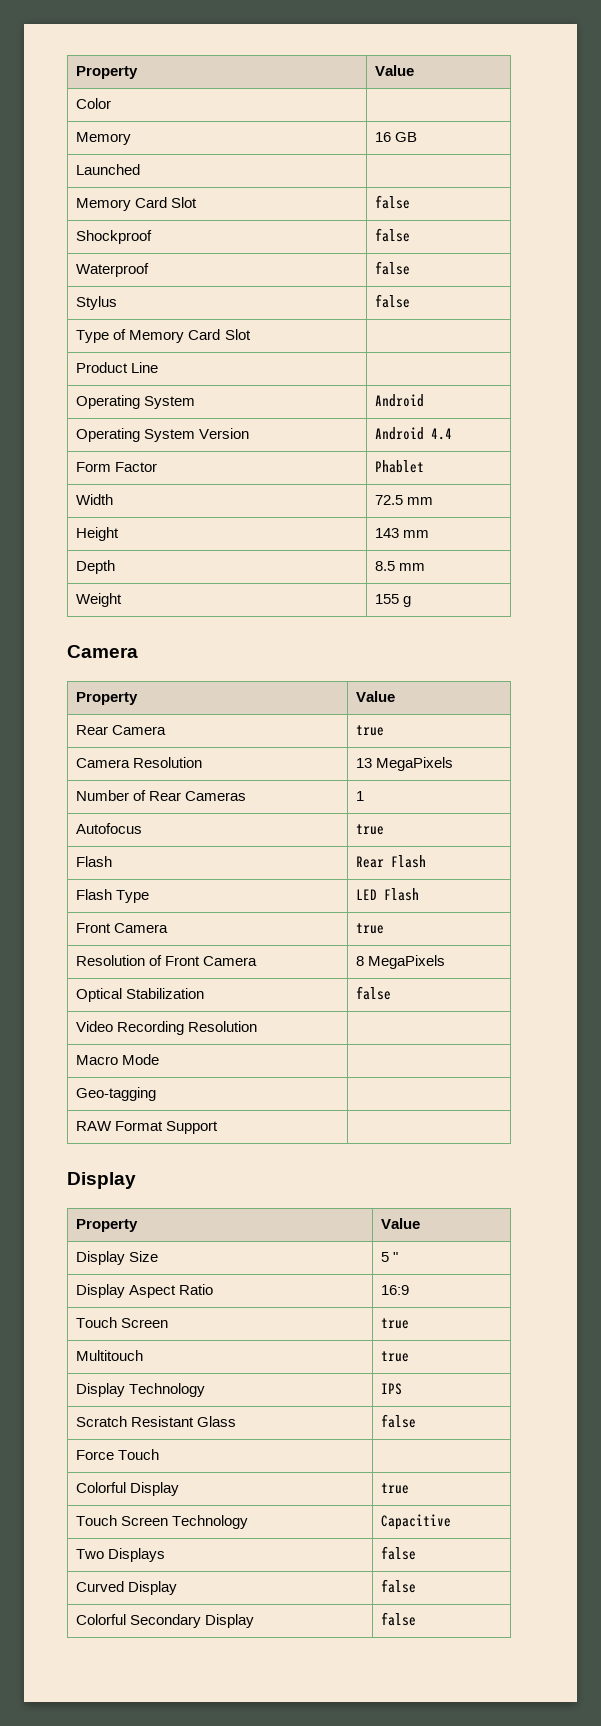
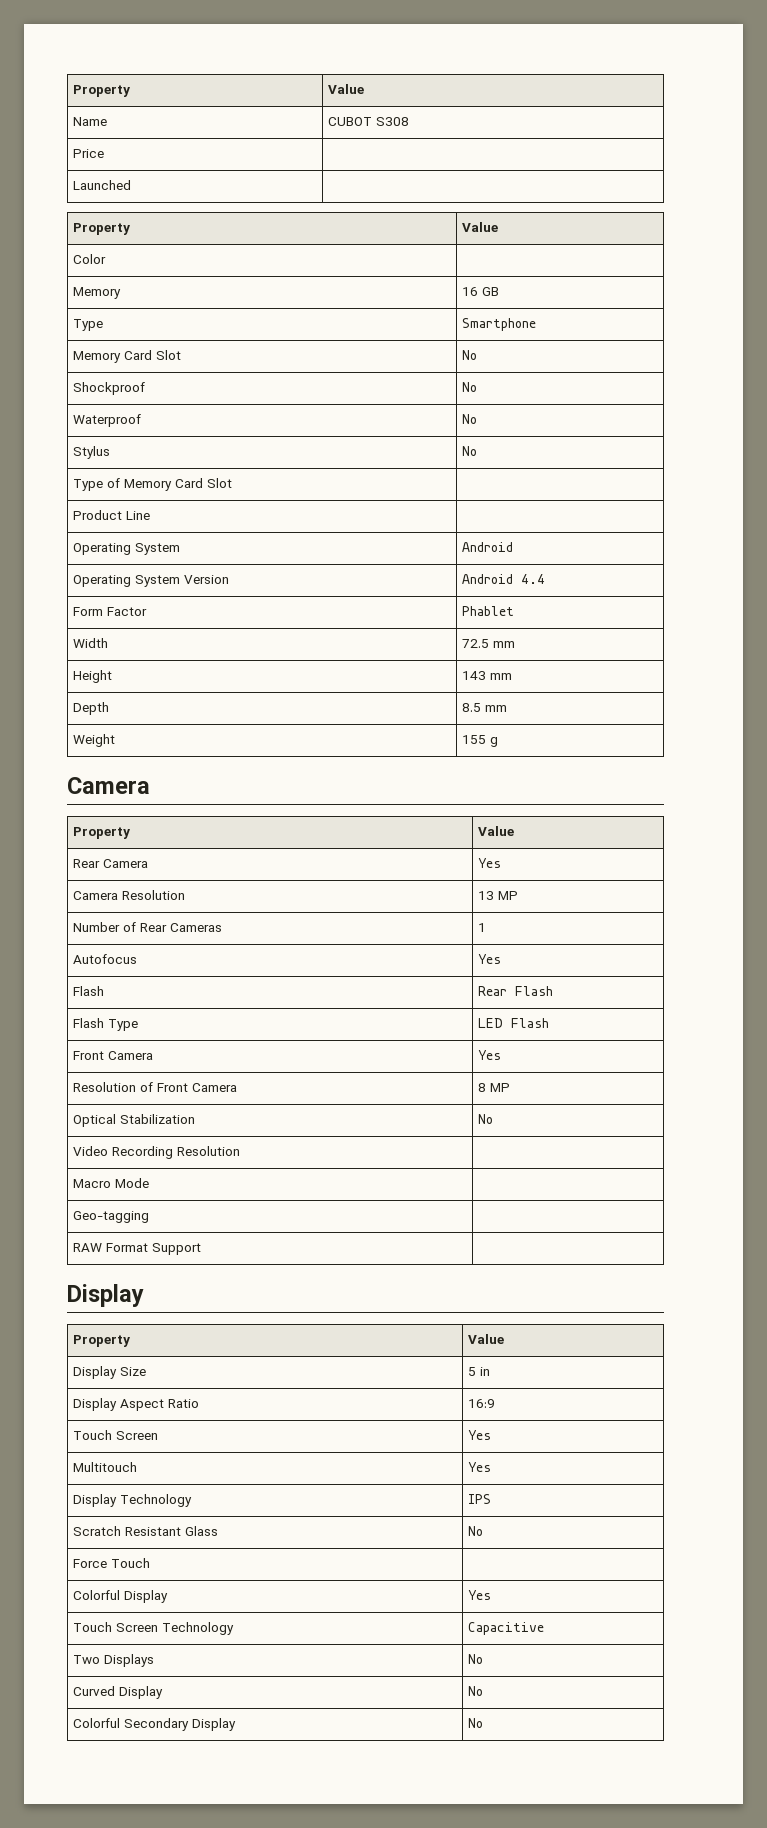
[76,66,139,79] [375,65,415,76] Property | Value -> [73,85,131,97] [328,84,365,94] [73,117,108,126] [328,117,410,126] [73,149,105,158] [73,180,132,190] [73,223,131,235] [462,222,499,232] Property | Value // Name | CUBOT S308 // Price | // Launched | // Property | Value
[76,164,141,175] [76,197,198,211] [375,195,411,209] Launched | // Memory Card Slot | false -> [73,319,104,331] [462,318,537,331] [73,350,182,363] [462,350,478,360] Type | Smartphone // Memory Card Slot | No
[375,228,411,242] false -> [462,382,478,392] No
[375,261,411,275] false -> [462,414,478,424] No
[375,294,411,308] false -> [462,446,478,456] No
[356,725,385,736] true -> [478,858,502,868] Yes
[376,757,454,771] MegaPixels -> [498,891,519,900] MP
[356,824,385,835] true -> [478,954,502,964] Yes
[356,923,385,934] true -> [478,1050,502,1060] Yes
[368,955,446,969] MegaPixels -> [490,1083,511,1092] MP
[356,986,392,1000] false -> [478,1114,494,1124] No
[393,1252,399,1262] " -> [480,1367,491,1376] in
[381,1318,410,1329] true -> [468,1430,492,1440] Yes
[381,1351,410,1362] true -> [468,1462,492,1472] Yes
[381,1414,417,1428] false -> [468,1526,484,1536] No
[381,1483,410,1494] true -> [468,1590,492,1600] Yes
[381,1546,417,1560] false -> [468,1654,484,1664] No
[381,1579,417,1593] false -> [468,1686,484,1696] No
[381,1612,417,1626] false -> [468,1718,484,1728] No

